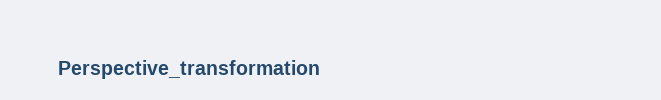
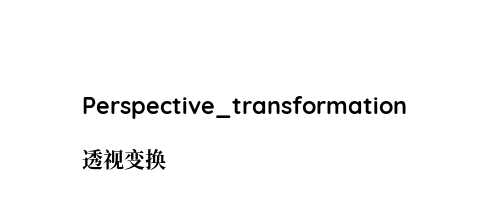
(320, 69) none -> [82,148,166,170] // 透视变换

